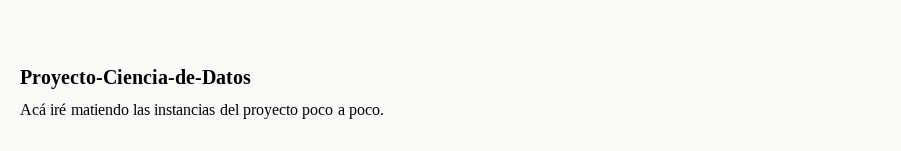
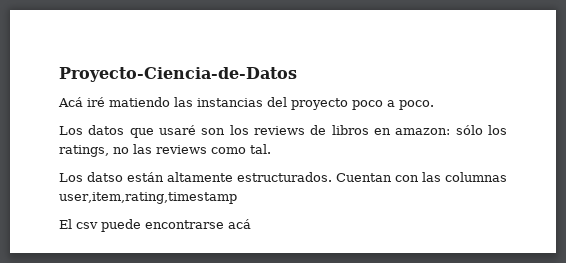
(384, 113) none -> [59,125,507,138] [59,144,271,157] [59,172,507,182] [59,192,237,204] [59,219,251,232] // Los datos que usaré son los reviews de libros en amazon: sólo los ratings, no las reviews como tal. // Los datso están altamente estructurados. Cuentan con las columnas user,item,rating,timestamp // El csv puede encontrarse acá

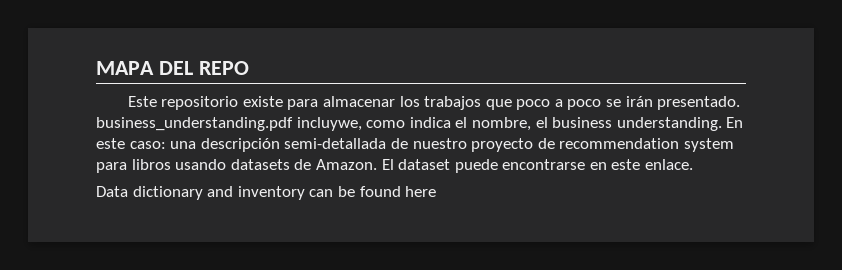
[59,67,297,82] [58,97,434,110] [59,125,507,138] [59,144,271,157] [59,172,507,182] [59,192,237,204] [59,219,251,232] Proyecto-Ciencia-de-Datos // Acá iré matiendo las instancias del proyecto poco a poco. // Los datos que usaré son los reviews de libros en amazon: sólo los ratings, no las reviews como tal. // Los datso están altamente estructurados. Cuentan con las columnas user,item,rating,timestamp // El csv puede encontrarse acá -> [96,61,249,75] [127,96,741,110] [96,117,744,131] [96,138,734,152] [96,159,694,173] [96,186,437,200] MAPA DEL REPO // Este repositorio existe para almacenar los trabajos que poco a poco se irán presentado. business_understanding.pdf incluywe, como indica el nombre, el business understanding. En este caso: una descripción semi-detallada de nuestro proyecto de recommendation system para libros usando datasets de Amazon. El dataset puede encontrarse en este enlace. // Data dictionary and inventory can be found here

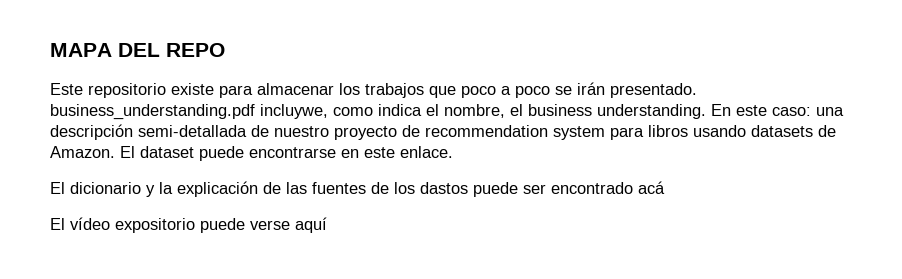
[96,186,437,200] Data dictionary and inventory can be found here -> [50,181,665,197] [50,217,327,233] El dicionario y la explicación de las fuentes de los dastos puede ser encontrado acá // El vídeo expositorio puede verse aquí

